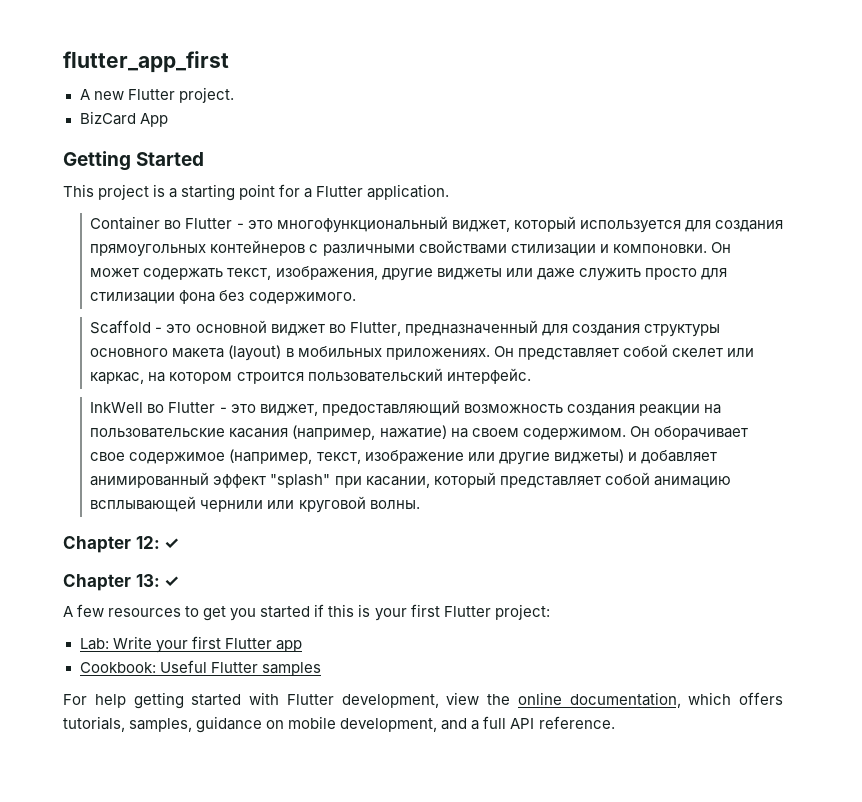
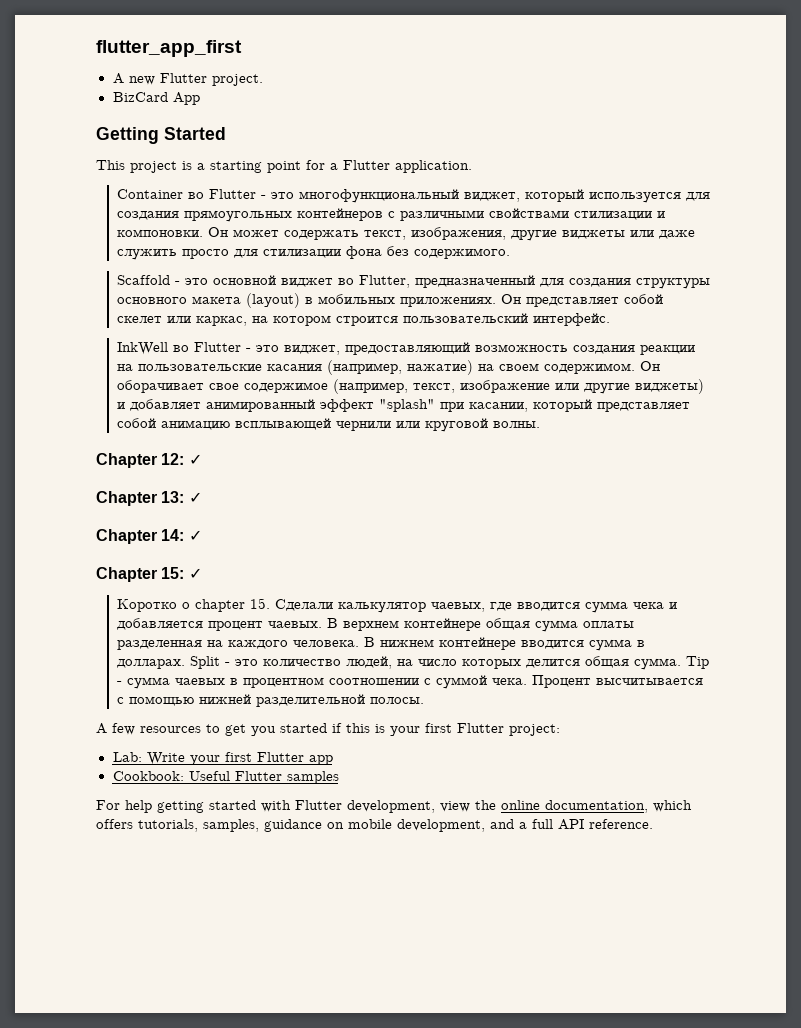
(180, 581) none -> [96,529,202,544] [96,567,202,582] [117,598,678,613] [117,618,635,632] [117,637,646,651] [117,656,710,670] [117,675,704,689] [117,694,425,707] // Chapter 14: ✓ // Chapter 15: ✓ // Коротко о chapter 15. Сделали калькулятор чаевых, где вводится сумма чека и добавляется процент чаевых. В верхнем контейнере общая сумма оплаты разделенная на каждого человека. В нижнем контейнере вводится сумма в долларах. Split - это количество людей, на число которых делится общая сумма. Tip - сумма чаевых в процентном соотношении с суммой чека. Процент высчитывается с помощью нижней разделительной полосы.

